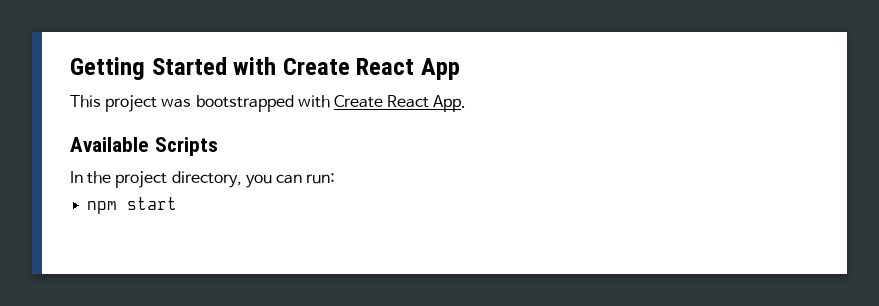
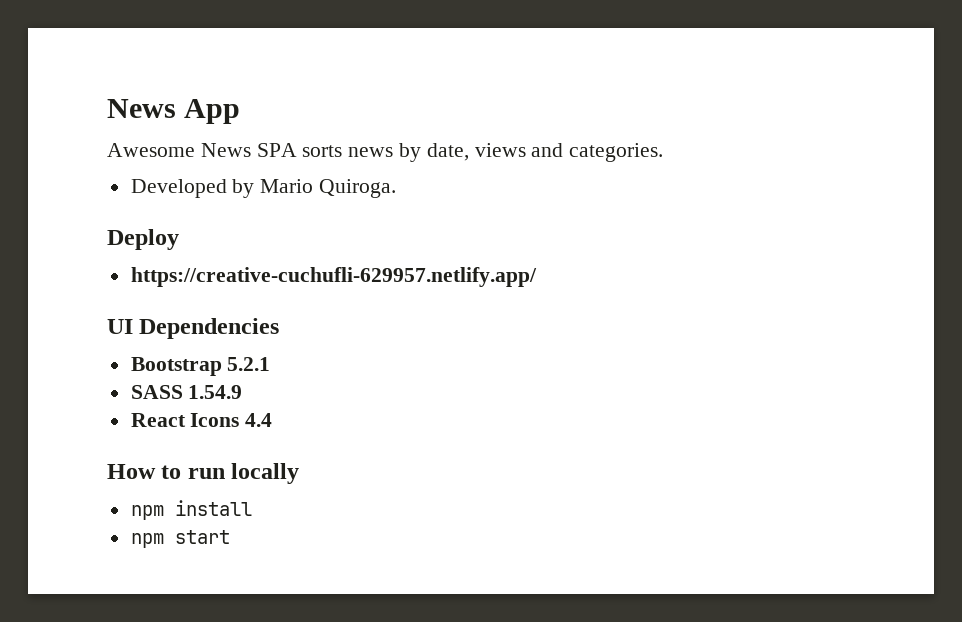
[70,57,461,80] [70,95,467,112] [70,137,218,156] [70,171,336,188] Getting Started with Create React App // This project was bootstrapped with Create React App. // Available Scripts // In the project directory, you can run: -> [107,99,241,124] [107,143,664,162] [130,179,397,198] [107,229,179,250] [130,267,537,287] [107,318,280,339] [130,357,271,376] [130,385,243,399] [130,413,273,427] [107,463,300,484] [130,500,252,520] News App // Awesome News SPA sorts news by date, views and categories. // Developed by Mario Quiroga. // Deploy // https://creative-cuchufli-629957.netlify.app/ // UI Dependencies // Bootstrap 5.2.1 // SASS 1.54.9 // React Icons 4.4 // How to run locally // npm install

